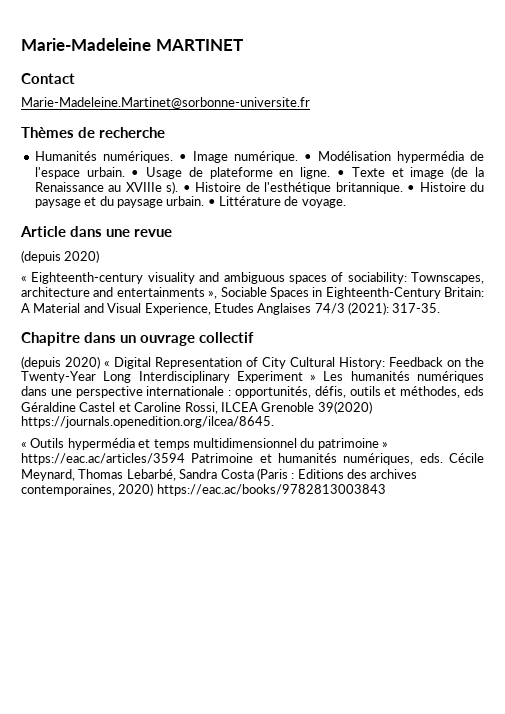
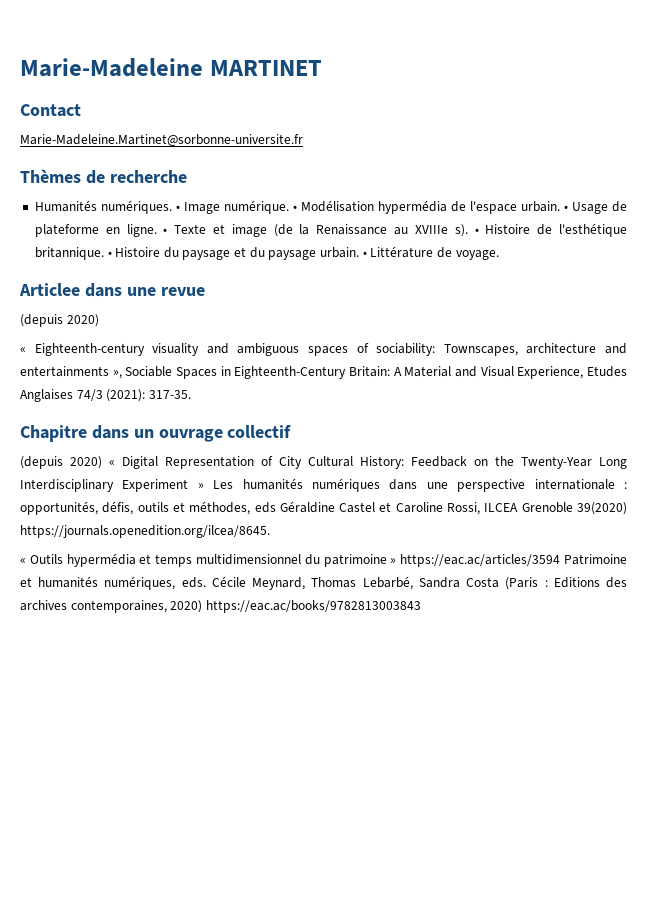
[20,226,66,237] Article -> [19,283,80,296] Articlee

